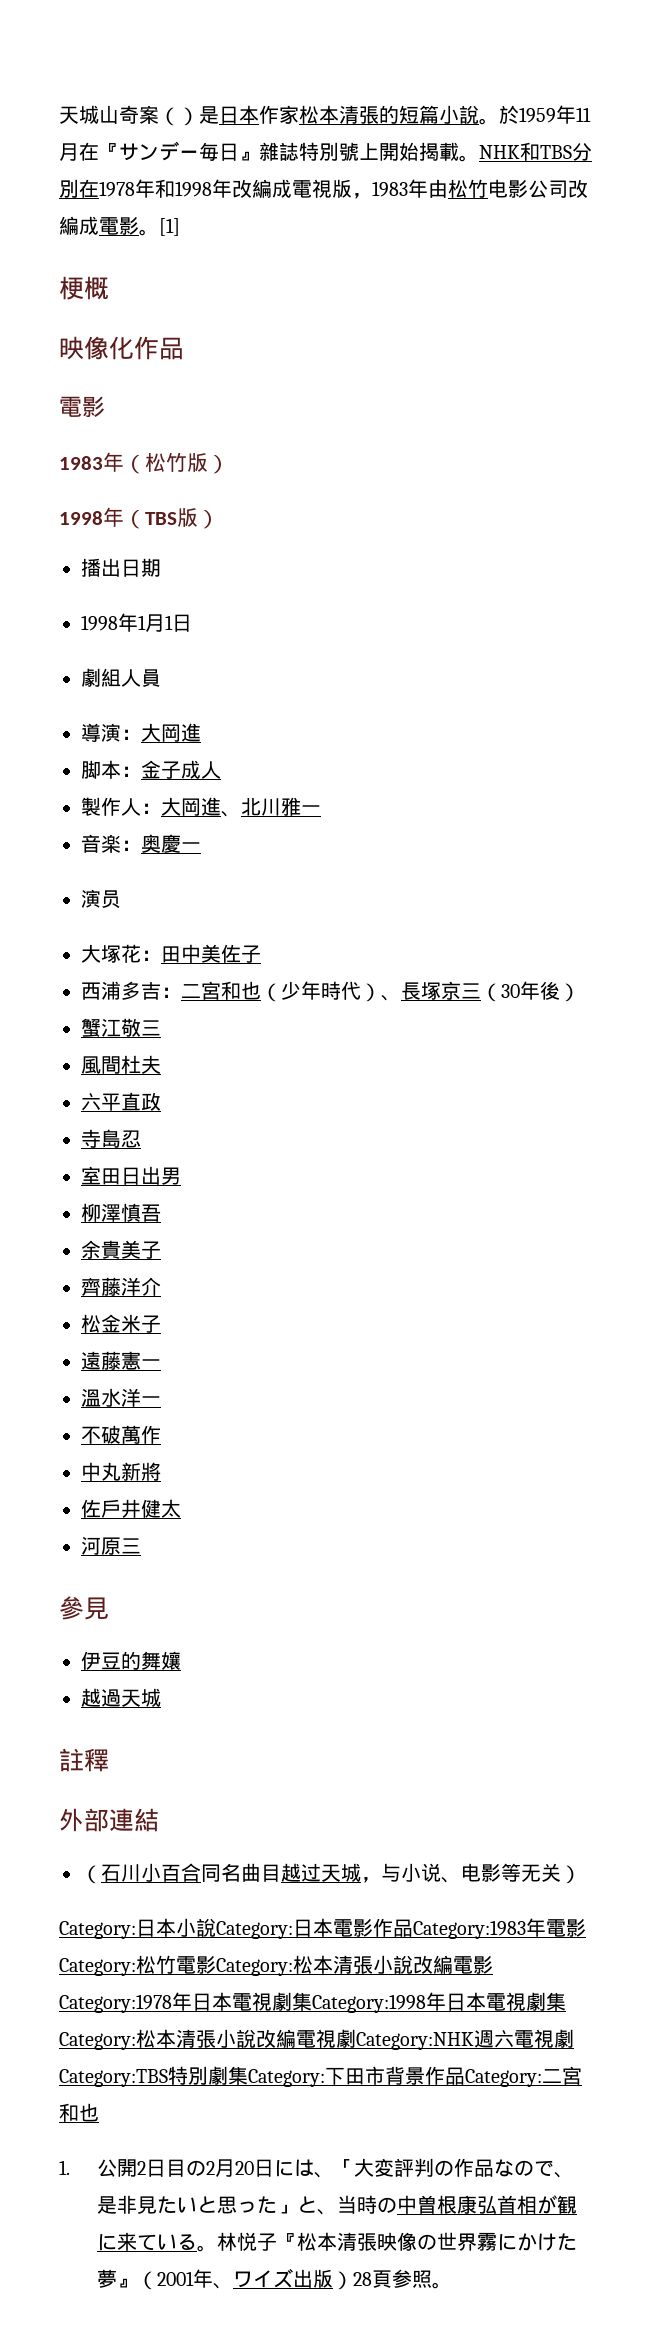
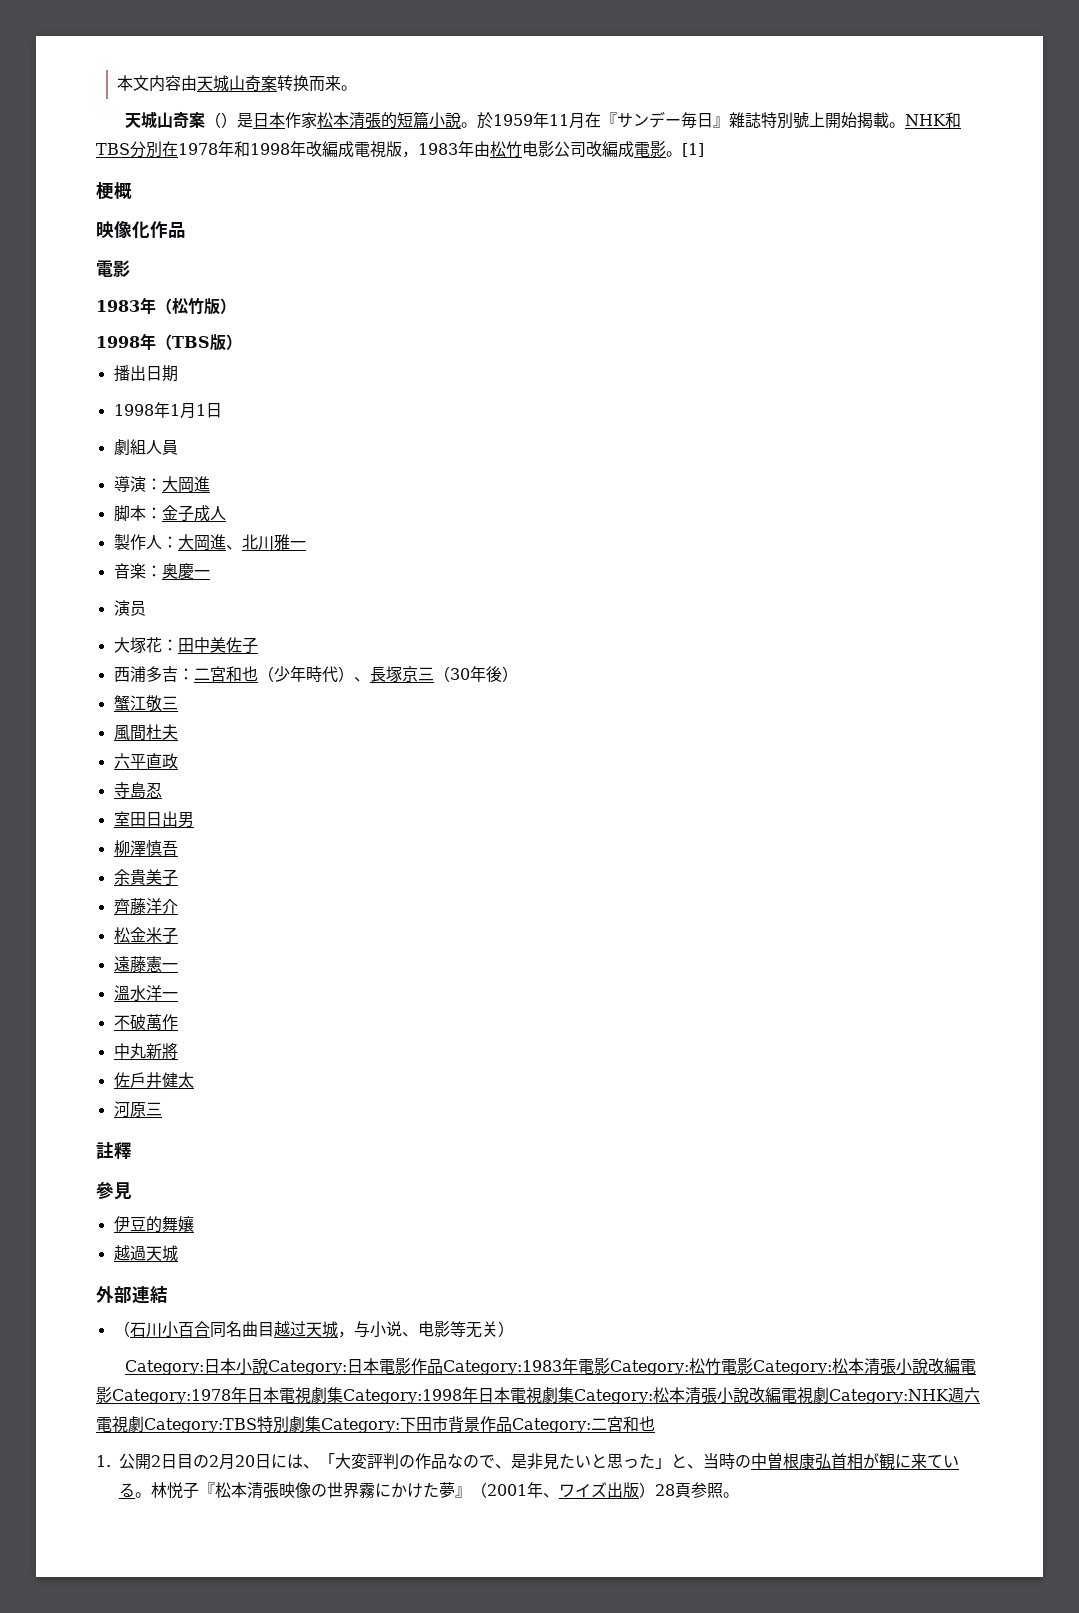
(59, 115) none -> [117,75,358,92] 本文内容由天城山奇案转换而来。 //
(141, 1546) none -> [96,1142,132,1159] // 註釋
[59,1748,109,1772] // 註釋 -> (178, 1253) none

